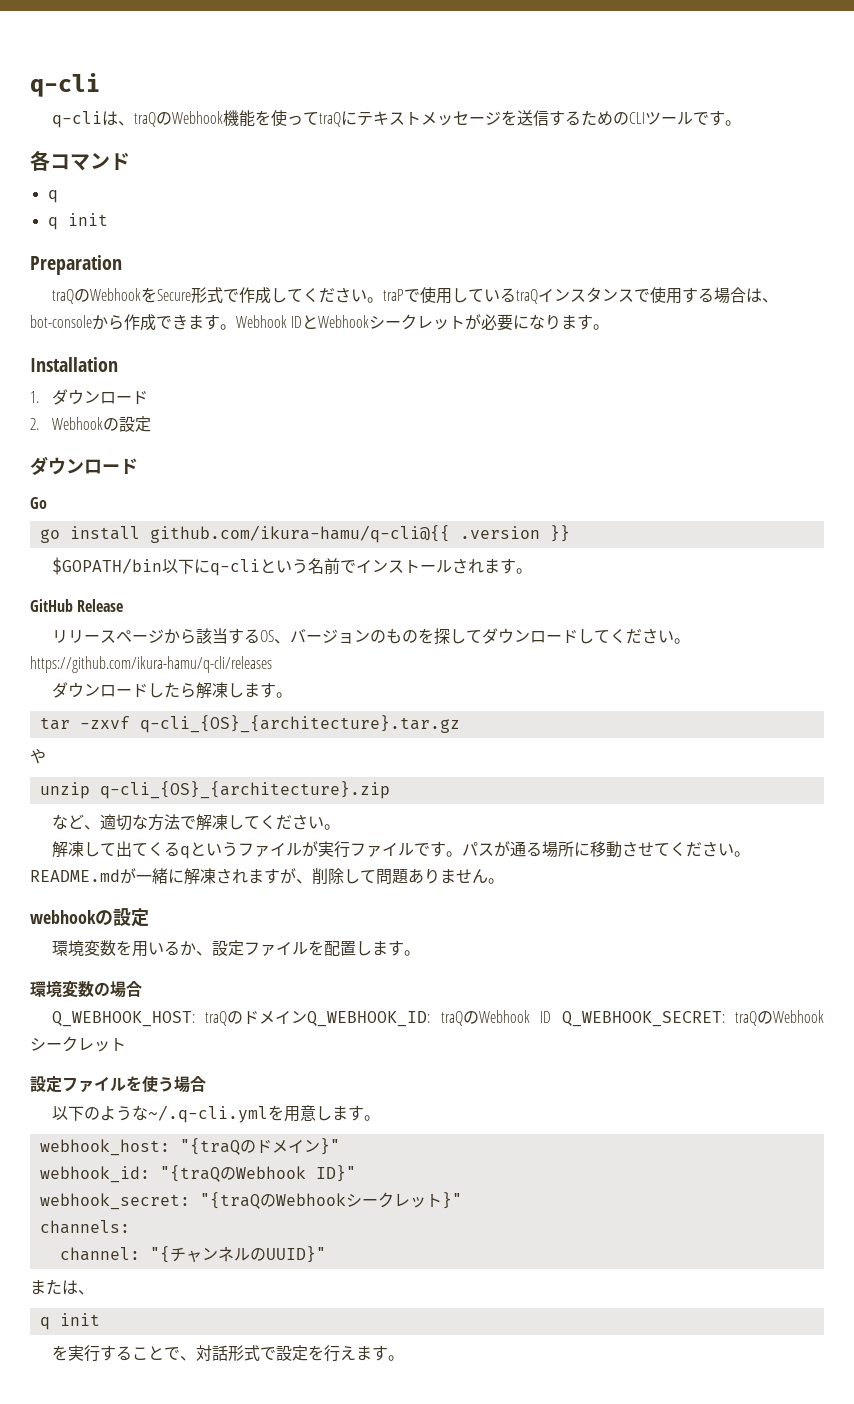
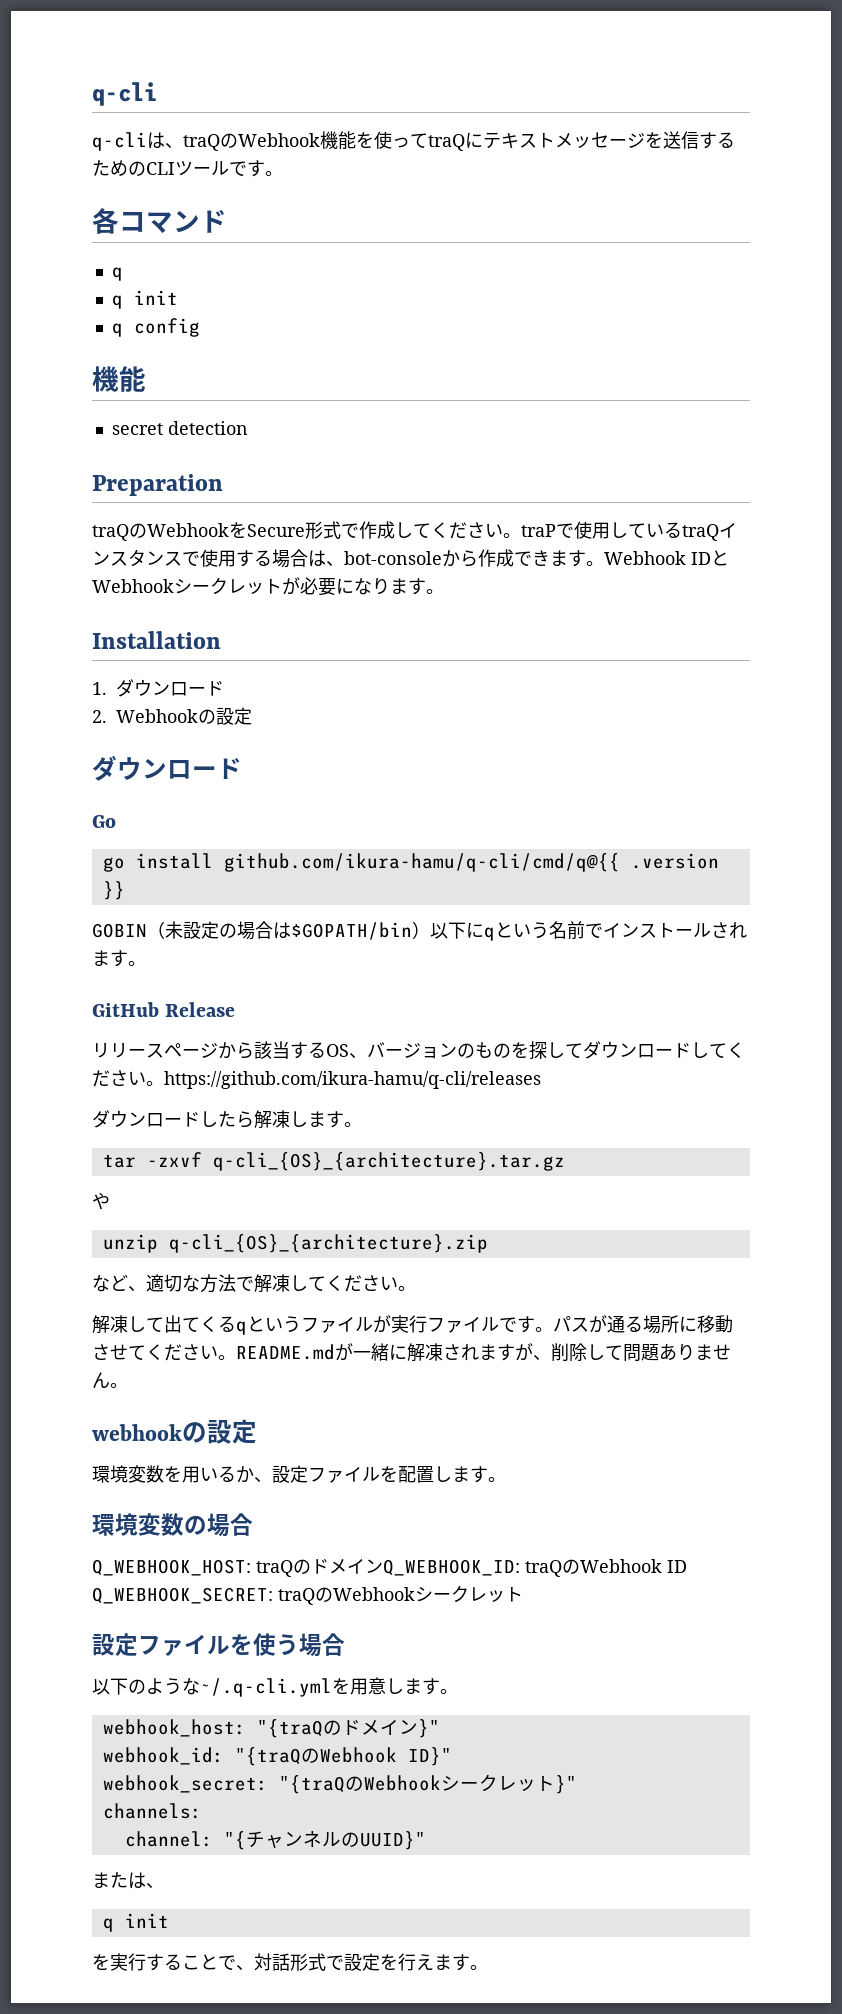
(108, 219) none -> [111,318,200,337] [92,366,146,392] [111,421,248,435] // q config // 機能 // secret detection
[149,525,450,543] github.com/ikura-hamu/q-cli@{{ -> [223,853,620,872] github.com/ikura-hamu/q-cli/cmd/q@{{
[51,557,260,576] $GOPATH/bin以下にq-cli -> [92,921,495,941] GOBIN（未設定の場合は$GOPATH/bin）以下にq

